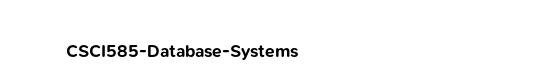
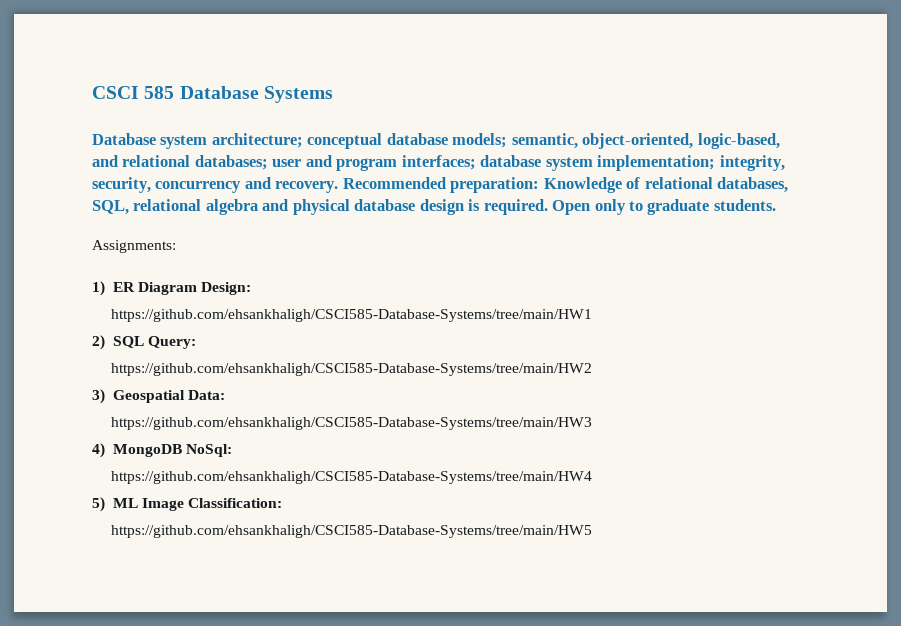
[66,44,298,60] CSCI585-Database-Systems -> [92,86,333,103] [92,133,780,149] [92,155,785,171] [92,177,789,193] [92,199,776,215] [92,240,176,253] [92,281,252,296] [111,309,593,322] [92,335,196,350] [111,363,593,376] [92,389,225,404] [111,417,593,430] [92,443,232,458] [111,471,593,484] [92,497,283,512] [111,525,593,538] CSCI 585 Database Systems // Database system architecture; conceptual database models; semantic, object-oriented, logic-based, and relational databases; user and program interfaces; database system implementation; integrity, security, concurrency and recovery. Recommended preparation: Knowledge of relational databases, SQL, relational algebra and physical database design is required. Open only to graduate students. // Assignments: // 1) ER Diagram Design: // https://github.com/ehsankhaligh/CSCI585-Database-Systems/tree/main/HW1 // 2) SQL Query: // https://github.com/ehsankhaligh/CSCI585-Database-Systems/tree/main/HW2 // 3) Geospatial Data: // https://github.com/ehsankhaligh/CSCI585-Database-Systems/tree/main/HW3 // 4) MongoDB NoSql: // https://github.com/ehsankhaligh/CSCI585-Database-Systems/tree/main/HW4 // 5) ML Image Classification: // https://github.com/ehsankhaligh/CSCI585-Database-Systems/tree/main/HW5

